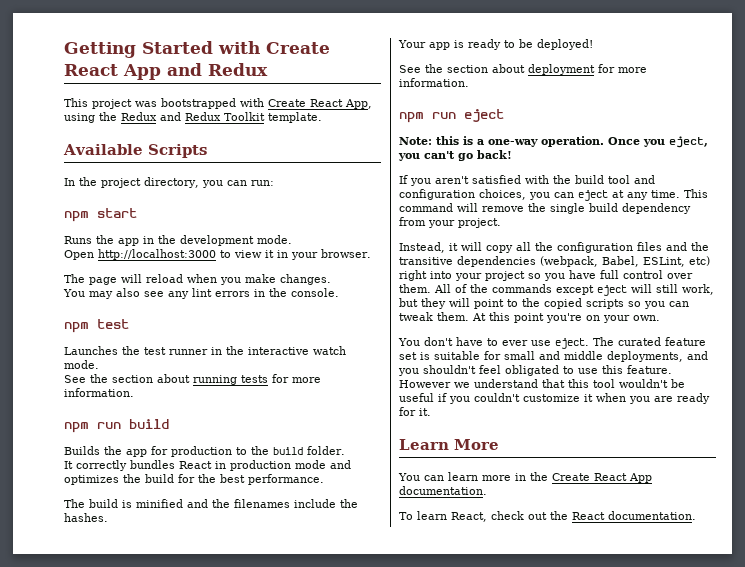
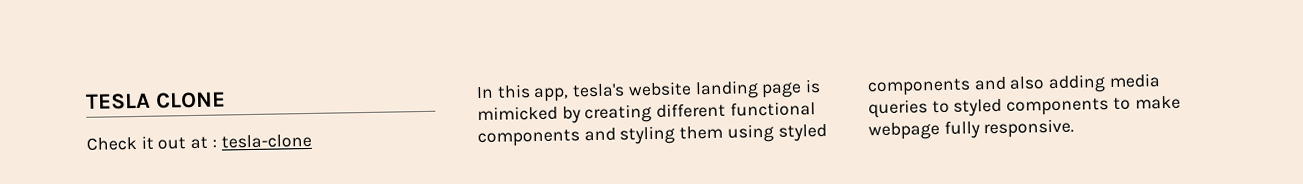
[64,41,330,58] [64,63,268,80] [64,98,372,109] [64,112,322,123] [63,144,207,158] [64,177,274,188] [64,208,137,222] [64,235,292,246] [64,249,371,260] [64,274,331,285] [63,288,339,299] [64,319,129,333] [64,346,346,355] [64,360,99,369] [64,374,321,385] [64,388,134,397] [64,419,169,433] [64,446,345,457] [64,460,351,471] [64,474,324,485] [64,499,358,508] [64,513,108,522] [398,39,593,50] [399,64,647,75] [399,78,469,87] [399,109,504,123] [399,136,708,148] [398,150,512,161] [399,175,655,186] [399,189,708,201] [399,203,691,214] [399,217,501,228] [399,242,709,253] [399,256,710,267] [399,270,693,281] [399,284,714,296] [399,298,689,309] [399,312,660,323] [398,337,706,349] [399,351,708,362] [398,365,672,376] [399,379,685,388] [399,393,710,404] [399,407,431,416] [399,439,499,450] [398,472,652,483] [399,486,487,495] [399,511,696,522] Getting Started with Create React App and Redux // This project was bootstrapped with Create React App, using the Redux and Redux Toolkit template. // Available Scripts // In the project directory, you can run: // npm start // Runs the app in the development mode. // Open http://localhost:3000 to view it in your browser. // The page will reload when you make changes. // You may also see any lint errors in the console. // npm test // Launches the test runner in the interactive watch mode. // See the section about running tests for more information. // npm run build // Builds the app for production to the build folder. // It correctly bundles React in production mode and optimizes the build for the best performance. // The build is minified and the filenames include the hashes. // Your app is ready to be deployed! // See the section about deployment for more information. // npm run eject // Note: this is a one-way operation. Once you eject, you can't go back! // If you aren't satisfied with the build tool and configuration choices, you can eject at any time. This command will remove the single build dependency from your project. // Instead, it will copy all the configuration files and the transitive dependencies (webpack, Babel, ESLint, etc) right into your project so you have full control over them. All of the commands except eject will still work, but they will point to the copied scripts so you can tweak them. At this point you're on your own. // You don't have to ever use eject. The curated feature set is suitable for small and middle deployments, and you shouldn't feel obligated to use this feature. However we understand that this tool wouldn't be useful if you couldn't customize it when you are ready for it. // Learn More // You can learn more in the Create React App documentation. // To learn React, check out the React documentation. -> [85,91,226,110] [86,133,312,151] [476,79,822,103] [477,101,816,124] [477,123,827,148] [867,73,1160,97] [868,95,1181,119] [868,118,1075,141] TESLA CLONE // Check it out at : tesla-clone // In this app, tesla's website landing page is mimicked by creating different functional components and styling them using styled components and also adding media queries to styled components to make webpage fully responsive.

